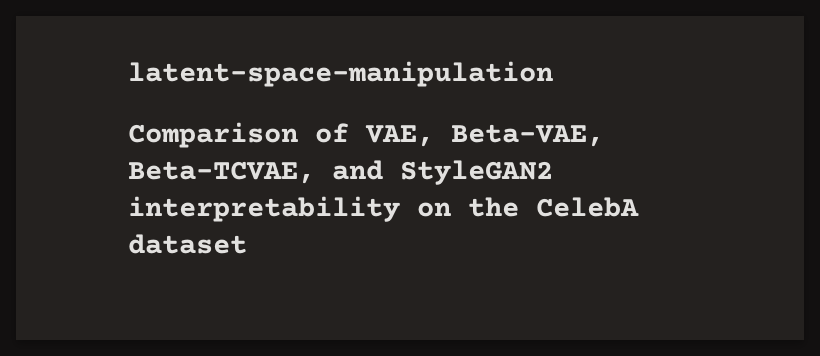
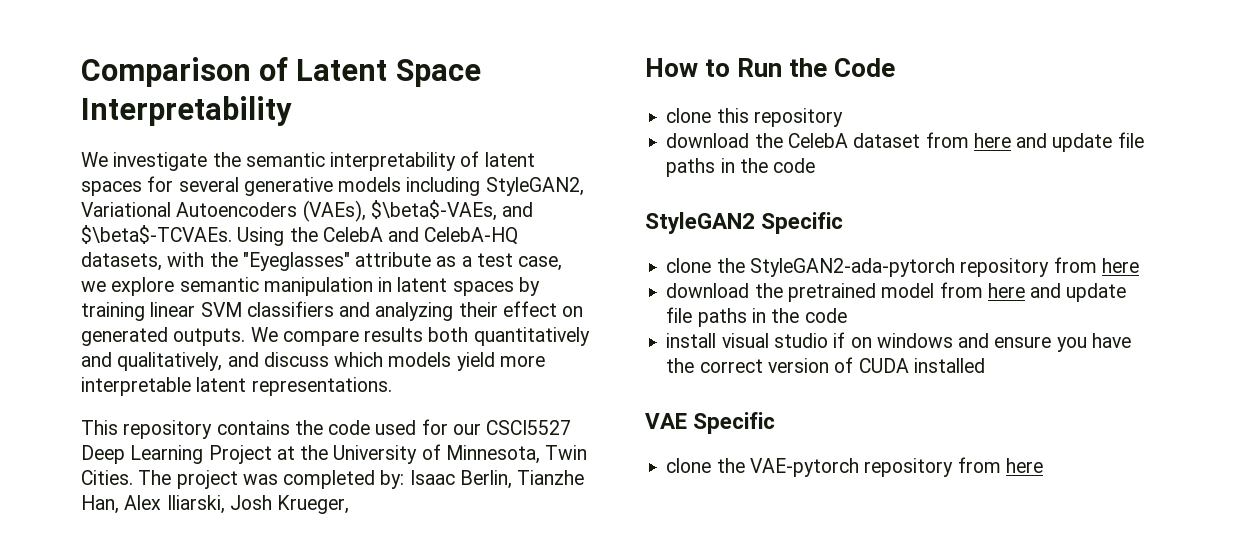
[128,61,553,87] latent-space-manipulation // -> (81, 72) none
[365,124,604,147] [128,160,553,185] [128,196,639,222] [128,234,247,254] VAE, Beta-VAE, Beta-TCVAE, and StyleGAN2 interpretability on the CelebA dataset -> [296,59,481,87] [81,96,292,126] [81,151,535,171] [81,176,584,196] [81,200,534,222] [81,225,519,246] [81,252,563,271] [81,277,540,296] [81,301,584,321] [81,327,590,346] [81,352,545,371] [81,377,392,396] [81,419,572,439] [81,444,588,464] [81,470,585,489] [81,495,350,514] [645,58,896,77] [666,108,843,127] [666,132,1144,152] [666,158,816,177] [645,212,844,234] [666,257,1139,277] [666,282,1127,302] [666,307,847,327] [666,332,1131,352] [666,357,985,373] [645,412,776,434] [666,457,1043,477] Latent Space Interpretability // We investigate the semantic interpretability of latent spaces for several generative models including StyleGAN2, Variational Autoencoders (VAEs), $\beta$-VAEs, and $\beta$-TCVAEs. Using the CelebA and CelebA-HQ datasets, with the "Eyeglasses" attribute as a test case, we explore semantic manipulation in latent spaces by training linear SVM classifiers and analyzing their effect on generated outputs. We compare results both quantitatively and qualitatively, and discuss which models yield more interpretable latent representations. // This repository contains the code used for our CSCI5527 Deep Learning Project at the University of Minnesota, Twin Cities. The project was completed by: Isaac Berlin, Tianzhe Han, Alex Iliarski, Josh Krueger, // How to Run the Code // clone this repository // download the CelebA dataset from here and update file paths in the code // StyleGAN2 Specific // clone the StyleGAN2-ada-pytorch repository from here // download the pretrained model from here and update file paths in the code // install visual studio if on windows and ensure you have the correct version of CUDA installed // VAE Specific // clone the VAE-pytorch repository from here

